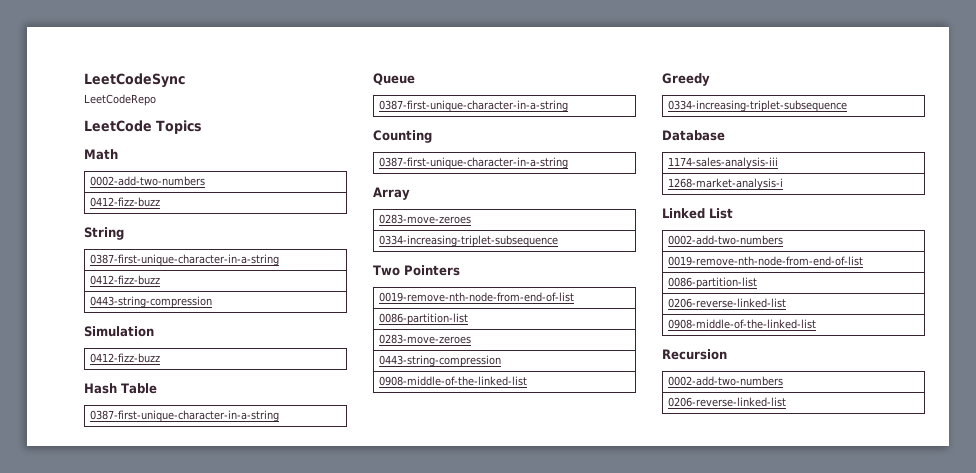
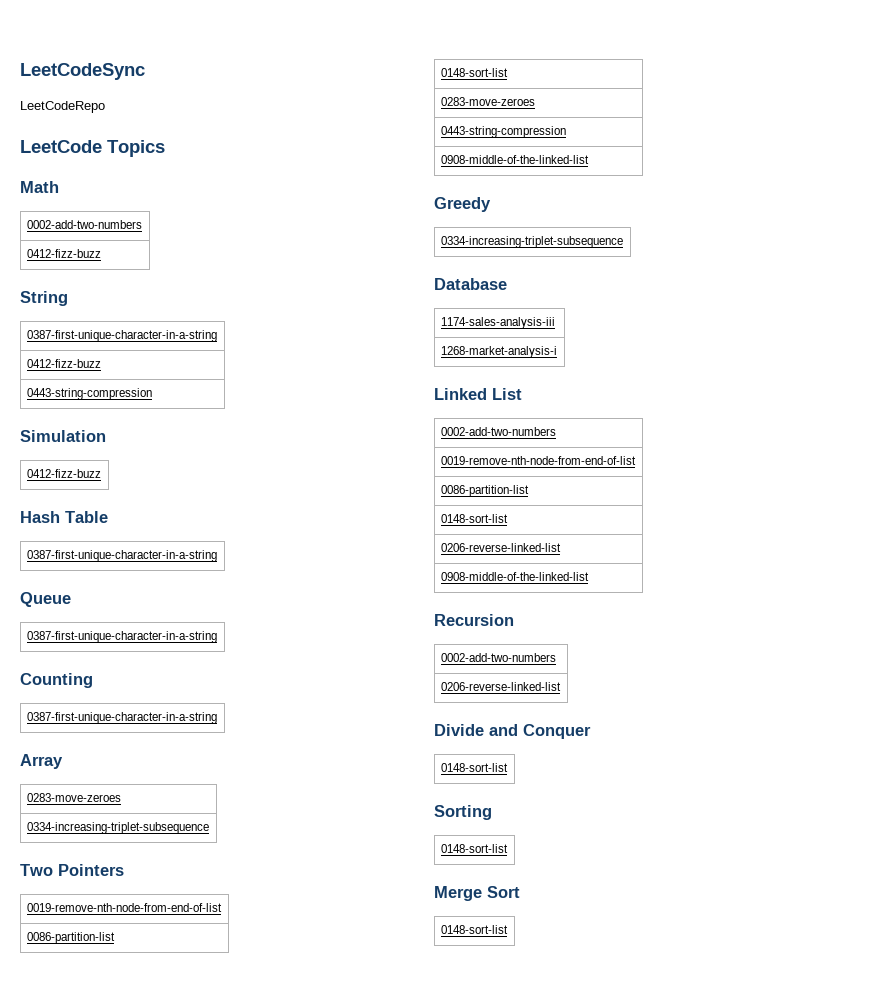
(469, 319) none -> [440,68,508,77] // 0148-sort-list
(758, 283) none -> [440,514,508,523] // 0148-sort-list
(787, 402) none -> [434,724,591,739] [440,763,508,772] [434,805,492,820] [440,844,508,853] [434,886,520,901] [440,925,508,934] // Divide and Conquer // 0148-sort-list // Sorting // 0148-sort-list // Merge Sort // 0148-sort-list

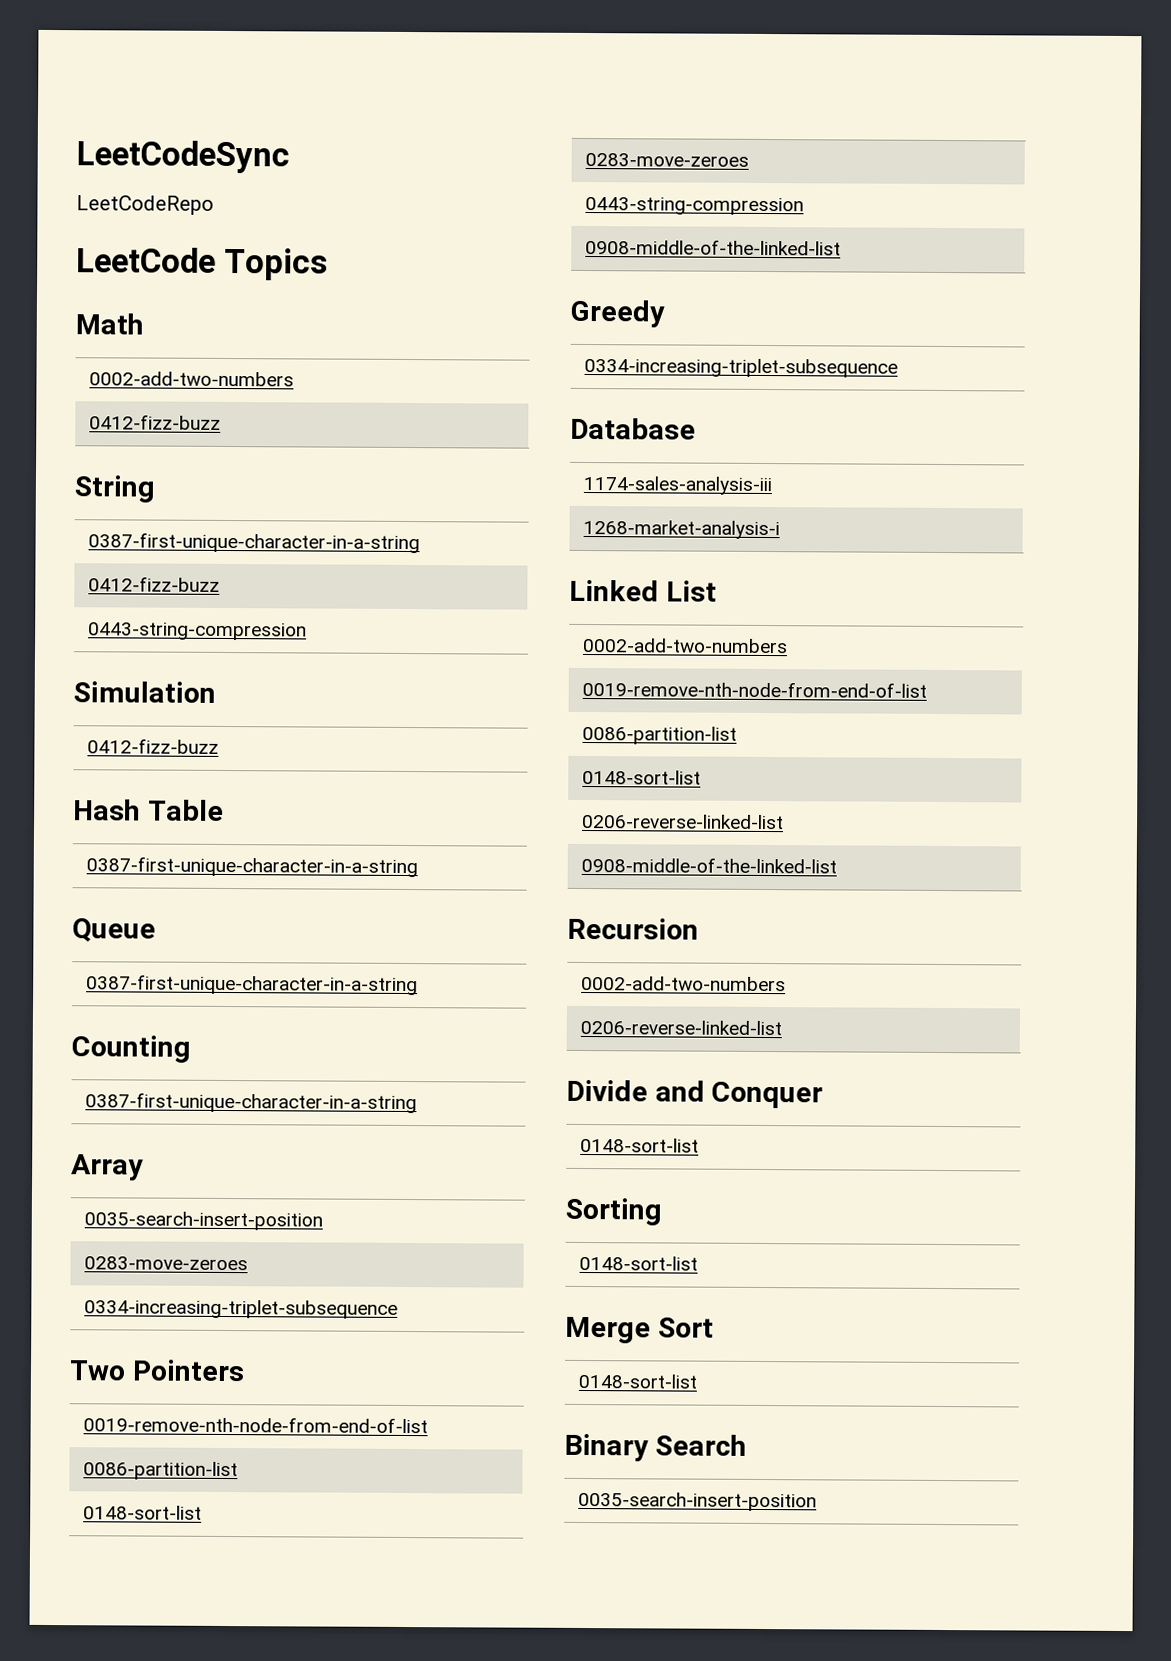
(63, 761) none -> [83,1211,323,1231] // 0035-search-insert-position
(508, 929) none -> [564,1433,747,1462] [577,1491,817,1512] // Binary Search // 0035-search-insert-position

